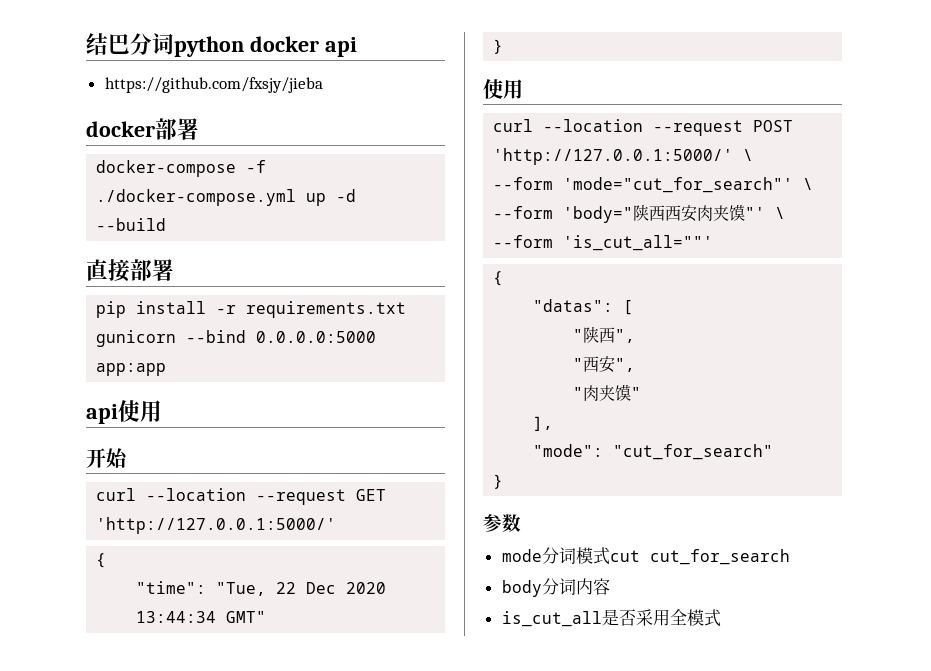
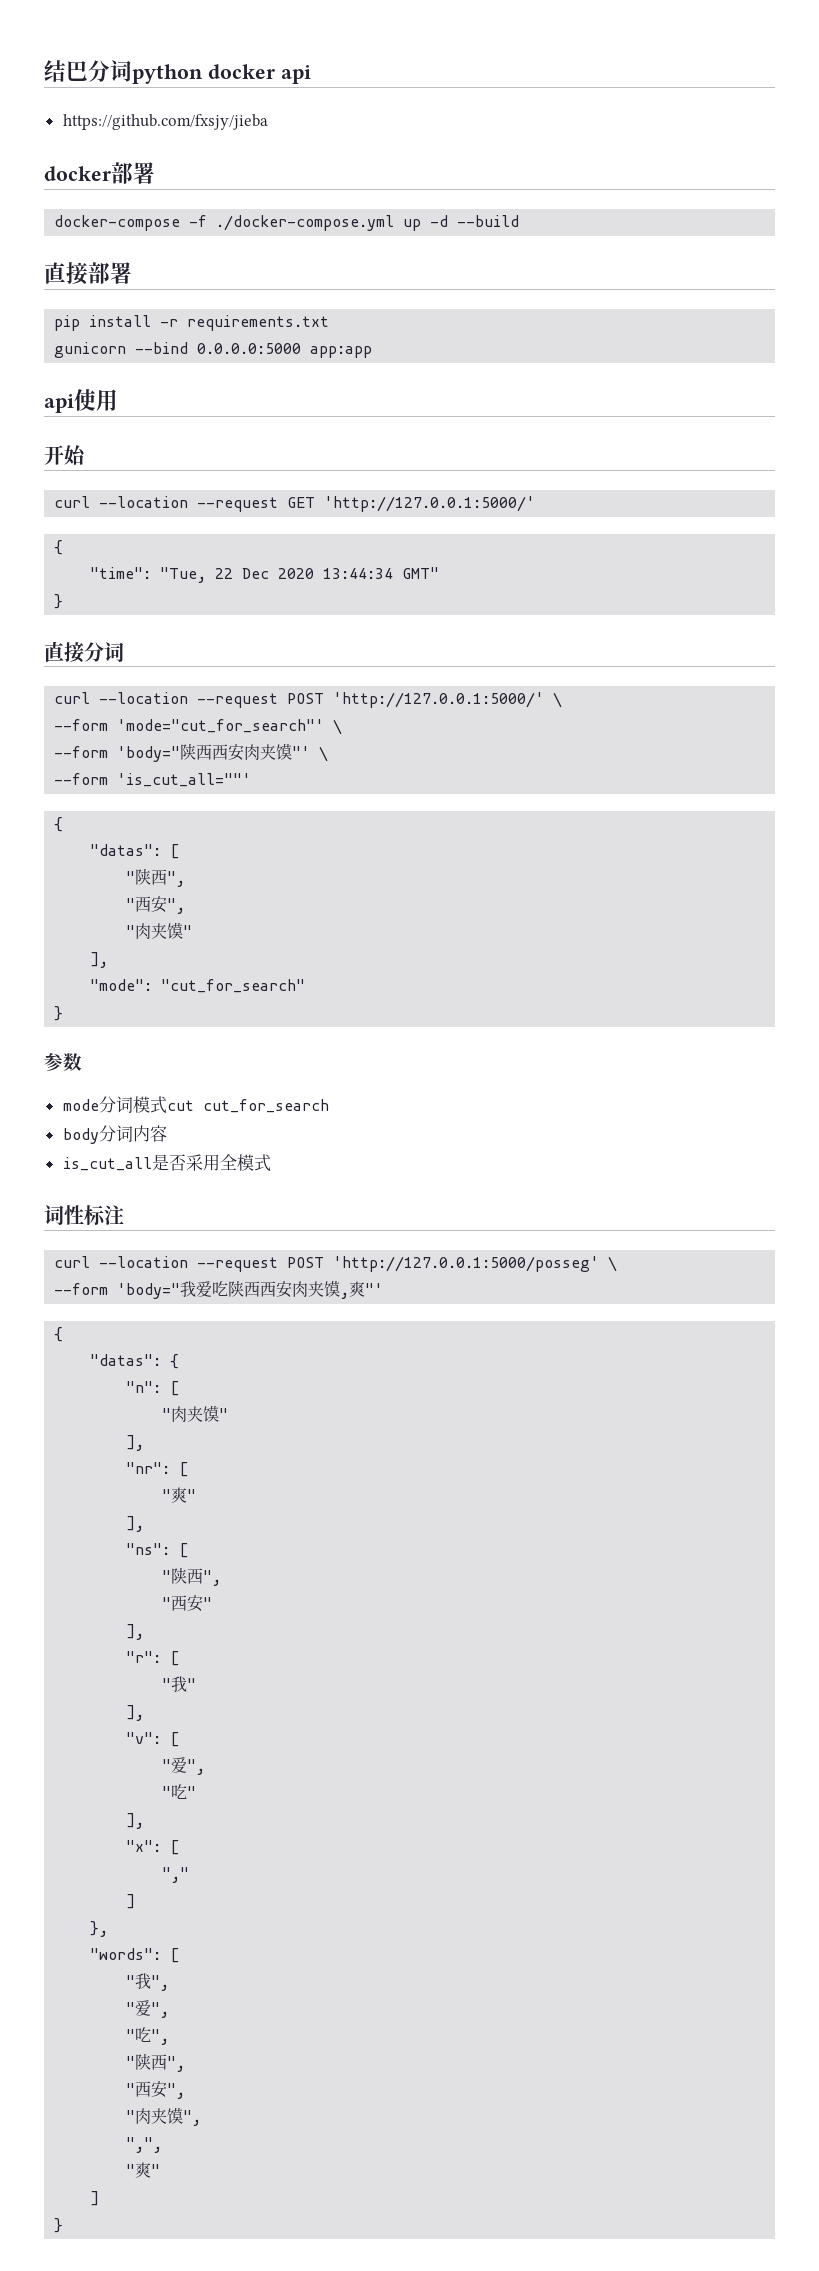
[483,79,523,99] 使用 -> [44,641,124,663] 直接分词
(721, 618) none -> [44,1205,124,1226] [54,1256,618,1272] [54,1280,384,1299] [54,1327,64,1342] [90,1354,180,1369] [126,1381,180,1396] [162,1405,229,1422] [126,1435,145,1451] [126,1462,189,1477] [162,1487,197,1503] [126,1516,145,1532] [126,1543,189,1558] [162,1567,222,1586] [162,1595,213,1612] [126,1624,145,1640] [126,1651,180,1666] [162,1676,197,1692] [126,1705,145,1721] [126,1732,180,1747] [162,1757,206,1775] [162,1784,197,1799] [126,1813,145,1829] [126,1840,180,1855] [162,1867,190,1883] [126,1894,136,1909] [90,1921,109,1937] [90,1948,180,1963] [126,1973,170,1991] [126,2000,170,2018] [126,2027,170,2045] [126,2053,186,2072] [126,2081,186,2099] [126,2107,202,2126] [126,2137,163,2153] [126,2162,161,2178] [90,2191,100,2206] [54,2218,64,2233] // 词性标注 // curl --location --request POST 'http://127.0.0.1:5000/posseg' \ // --form 'body="我爱吃陕西西安肉夹馍,爽"' // { // "datas": { // "n": [ // "肉夹馍" // ], // "nr": [ // "爽" // ], // "ns": [ // "陕西", // "西安" // ], // "r": [ // "我" // ], // "v": [ // "爱", // "吃" // ], // "x": [ // "," // ] // }, // "words": [ // "我", // "爱", // "吃", // "陕西", // "西安", // "肉夹馍", // ",", // "爽" // ] // }

